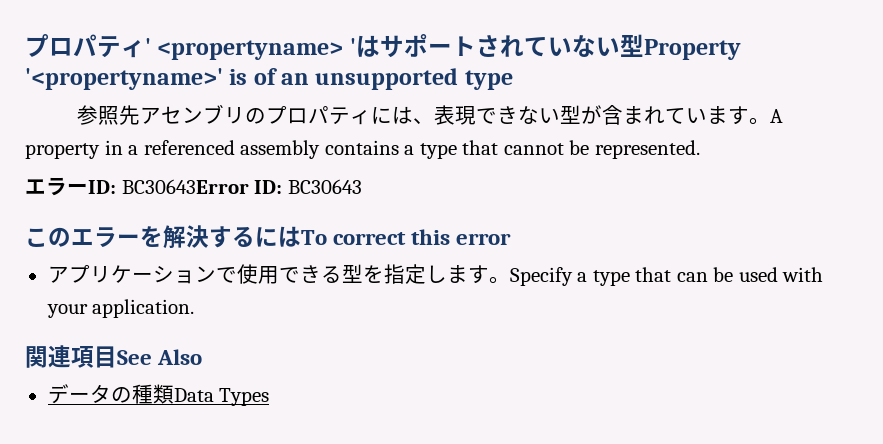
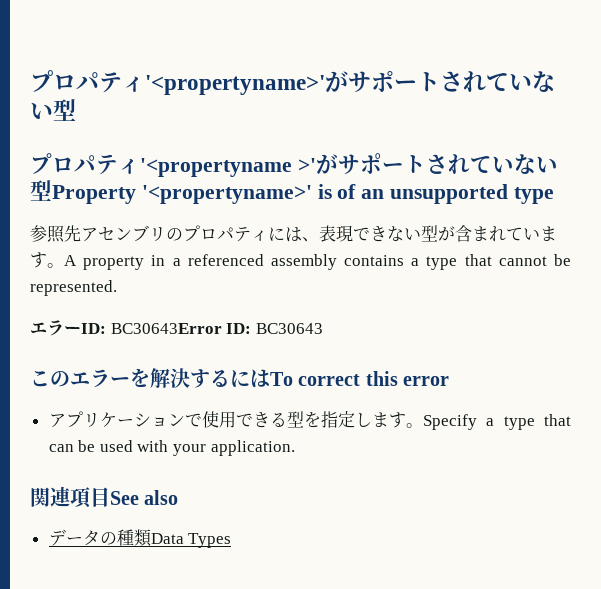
[25,34,380,60] プロパティ' <propertyname> 'は -> [30,70,555,95] [30,99,76,121] [30,153,338,177] プロパティ'<propertyname>'がサポートされていない型 // プロパティ'<propertyname >'が
[157,349,203,365] Also -> [144,490,179,505] also

